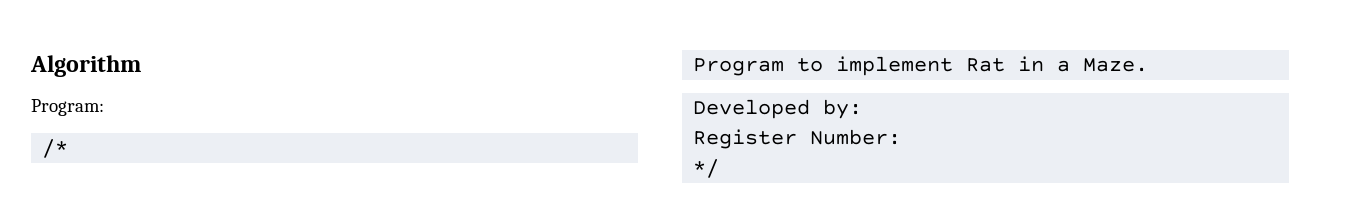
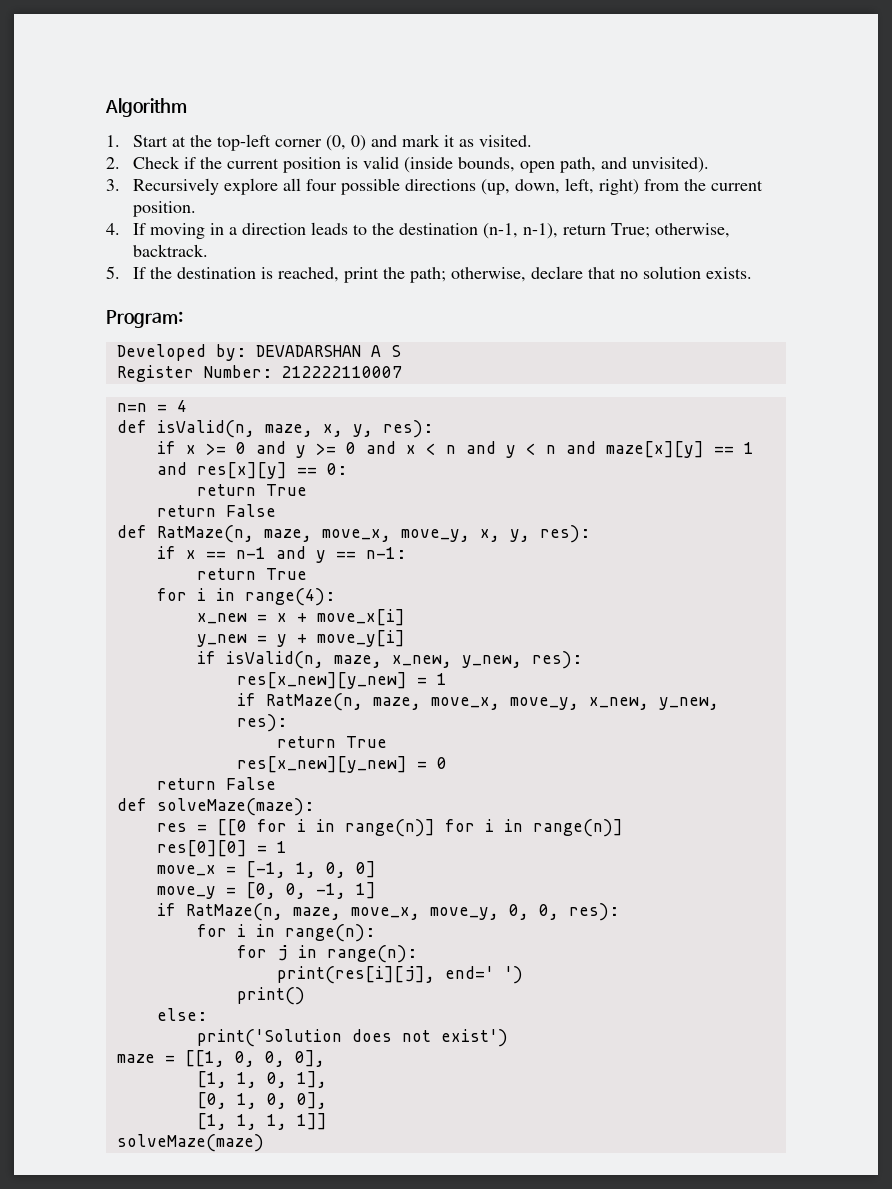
[31,99,104,116] [42,139,69,158] [693,56,1149,76] Program: // /* // Program to implement Rat in a Maze. -> [106,134,533,151] [106,156,710,173] [106,178,764,195] [133,201,197,217] [106,222,731,239] [133,244,209,257] [106,266,753,283] [106,310,183,328] 1. Start at the top-left corner (0, 0) and mark it as visited. // 2. Check if the current position is valid (inside bounds, open path, and unvisited). // 3. Recursively explore all four possible directions (up, down, left, right) from the current position. // 4. If moving in a direction leads to the destination (n-1, n-1), return True; otherwise, backtrack. // 5. If the destination is reached, print the path; otherwise, declare that no solution exists. // Program:
(863, 109) none -> [255,345,401,357] DEVADARSHAN A S
[693,159,720,178] // */ -> [281,366,402,378] [116,400,187,412] [116,420,433,438] [156,441,754,458] [156,462,347,479] [196,484,307,496] [156,504,276,517] [116,525,590,543] [156,546,406,563] [196,568,307,580] [156,588,335,606] [196,609,405,626] [196,630,405,647] [196,651,582,669] [236,672,447,689] [236,693,719,711] [236,714,287,732] [276,736,387,748] [236,756,447,773] [156,777,276,790] [116,798,314,816] [156,819,623,837] [156,840,287,857] [156,861,376,878] [156,882,376,899] [156,903,619,921] [196,924,375,942] [236,945,417,963] [276,966,523,984] [236,987,305,1005] [156,1008,207,1021] [196,1029,508,1047] [116,1050,325,1067] [196,1071,327,1088] [196,1092,327,1109] [196,1113,327,1130] [116,1134,264,1152] 212222110007 // n=n = 4 // def isValid(n, maze, x, y, res): // if x >= 0 and y >= 0 and x < n and y < n and maze[x][y] == 1 and res[x][y] == 0: // return True // return False // def RatMaze(n, maze, move_x, move_y, x, y, res): // if x == n-1 and y == n-1: // return True // for i in range(4): // x_new = x + move_x[i] // y_new = y + move_y[i] // if isValid(n, maze, x_new, y_new, res): // res[x_new][y_new] = 1 // if RatMaze(n, maze, move_x, move_y, x_new, y_new, res): // return True // res[x_new][y_new] = 0 // return False // def solveMaze(maze): // res = [[0 for i in range(n)] for i in range(n)] // res[0][0] = 1 // move_x = [-1, 1, 0, 0] // move_y = [0, 0, -1, 1] // if RatMaze(n, maze, move_x, move_y, 0, 0, res): // for i in range(n): // for j in range(n): // print(res[i][j], end=' ') // print() // else: // print('Solution does not exist') // maze = [[1, 0, 0, 0], // [1, 1, 0, 1], // [0, 1, 0, 0], // [1, 1, 1, 1]] // solveMaze(maze)

